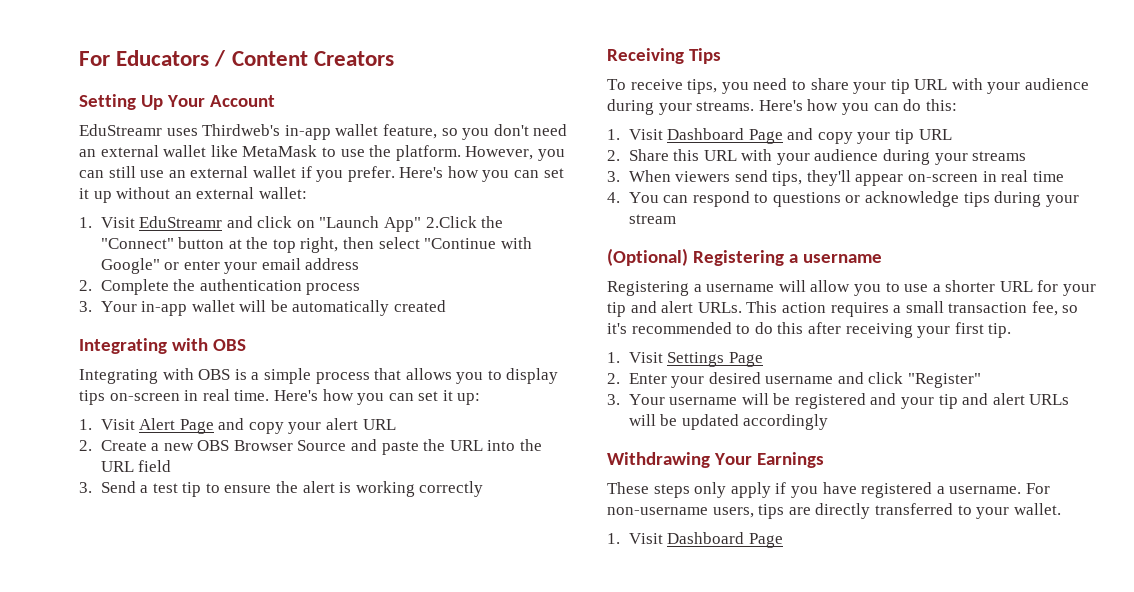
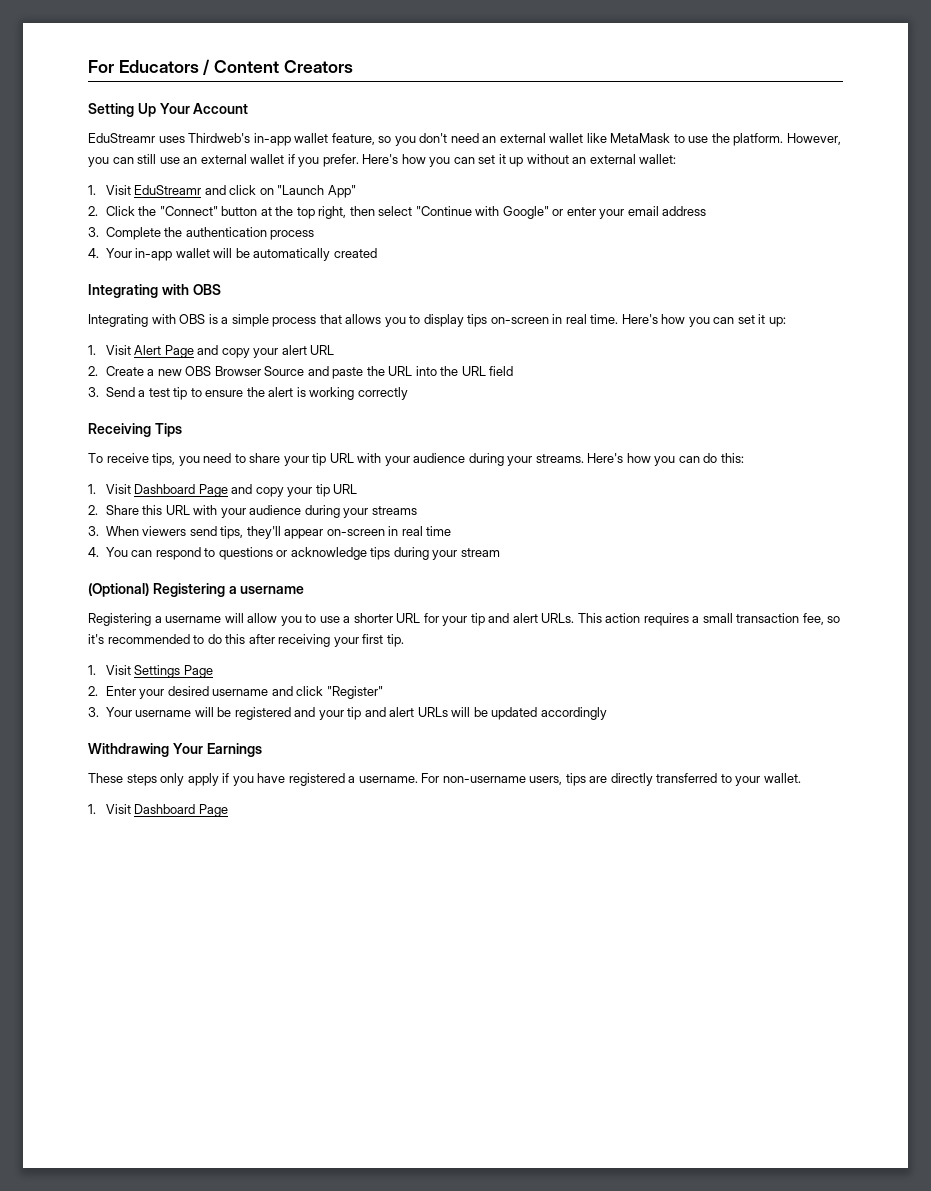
[425,216,477,228] 2.Click -> [88,206,135,216] // 2. Click
[79,280,92,291] 2. -> [88,227,99,237] 3.
[79,301,92,312] 3. -> [88,248,99,258] 4.

